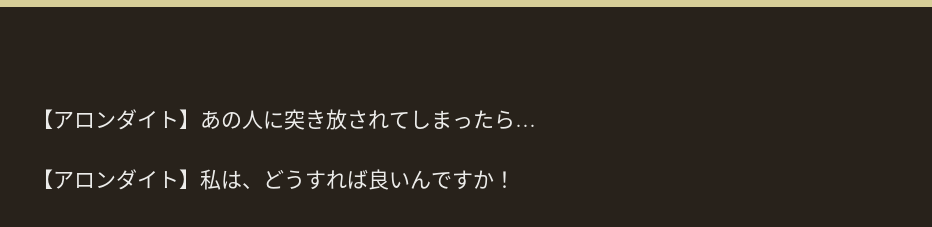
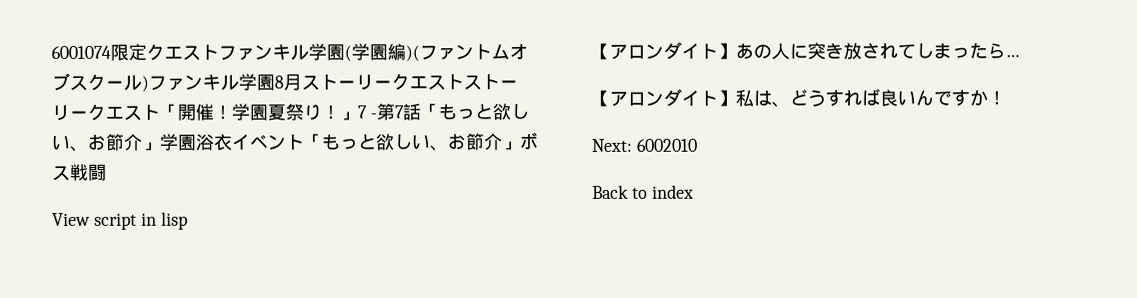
(32, 119) none -> [51,43,528,62] [51,72,518,92] [51,103,529,121] [51,132,539,152] [52,163,107,181] [52,211,188,230] 6001074限定クエストファンキル学園(学園編)(ファントムオブスクール)ファンキル学園8月ストーリークエストストーリークエスト「開催！学園夏祭り！」7 -第7話「もっと欲しい、お節介」学園浴衣イベント「もっと欲しい、お節介」ボス戦闘 // View script in lisp //
(515, 179) none -> [591,138,698,152] [592,184,694,199] // Next: 6002010 // Back to index

